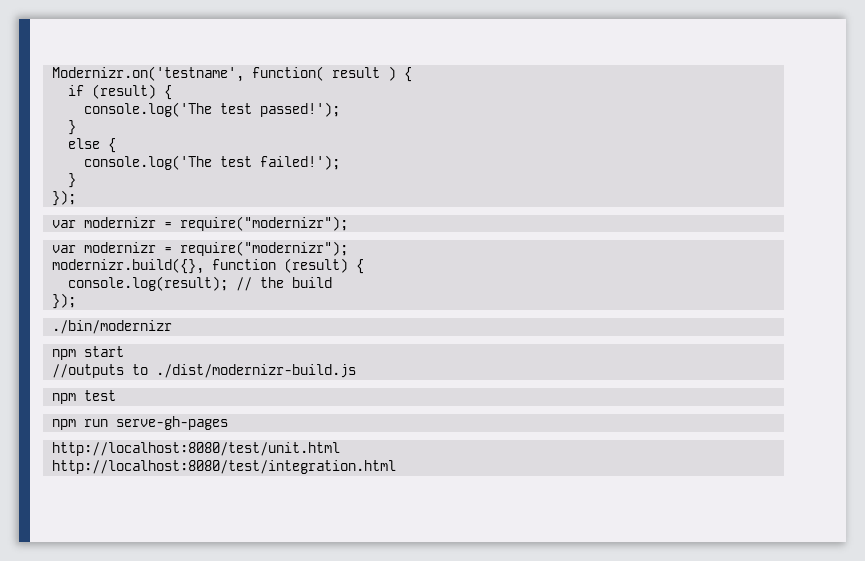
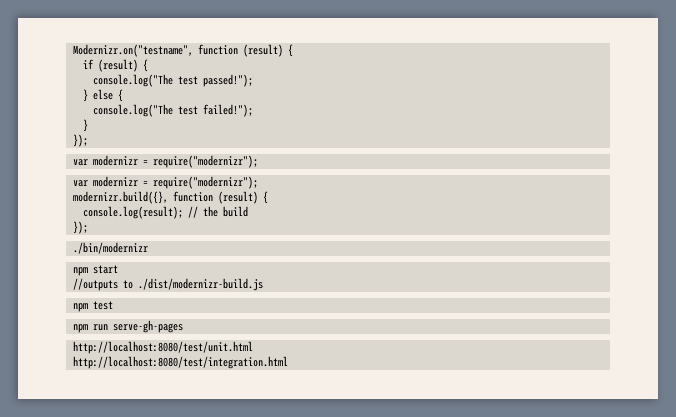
[51,66,396,82] Modernizr.on('testname', function( result ) -> [72,44,283,57] Modernizr.on("testname", function (result)
[83,102,340,117] [67,120,76,135] console.log('The test passed!'); // } // -> [92,74,253,87] [82,89,88,102] console.log("The test passed!"); // }
[83,155,340,170] console.log('The test failed!'); -> [92,104,253,117] console.log("The test failed!");

